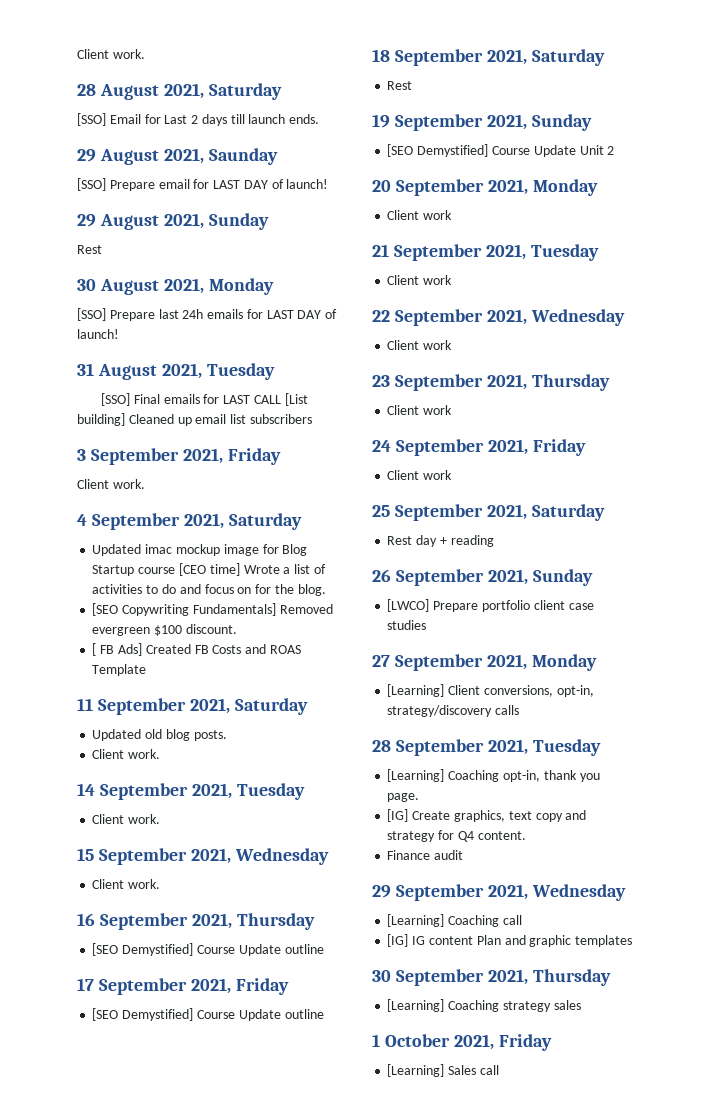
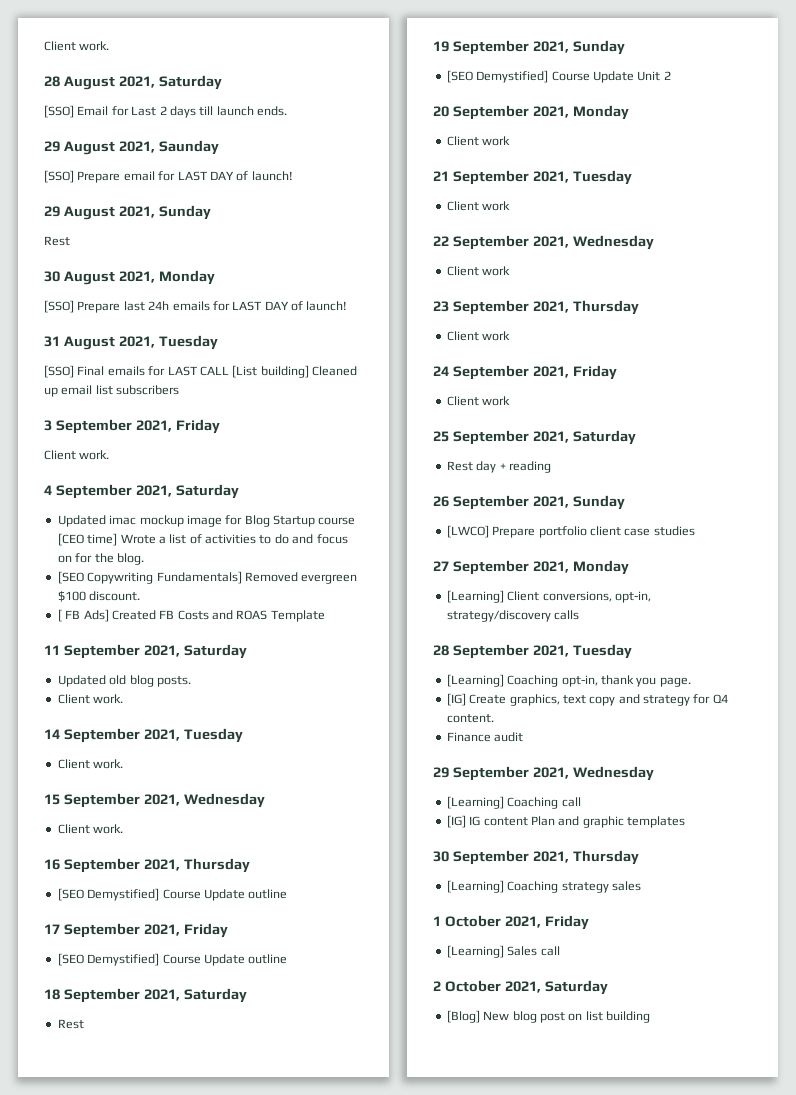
(499, 1070) none -> [433,980,608,995] [446,1010,650,1023] // 2 October 2021, Saturday // [Blog] New blog post on list building

